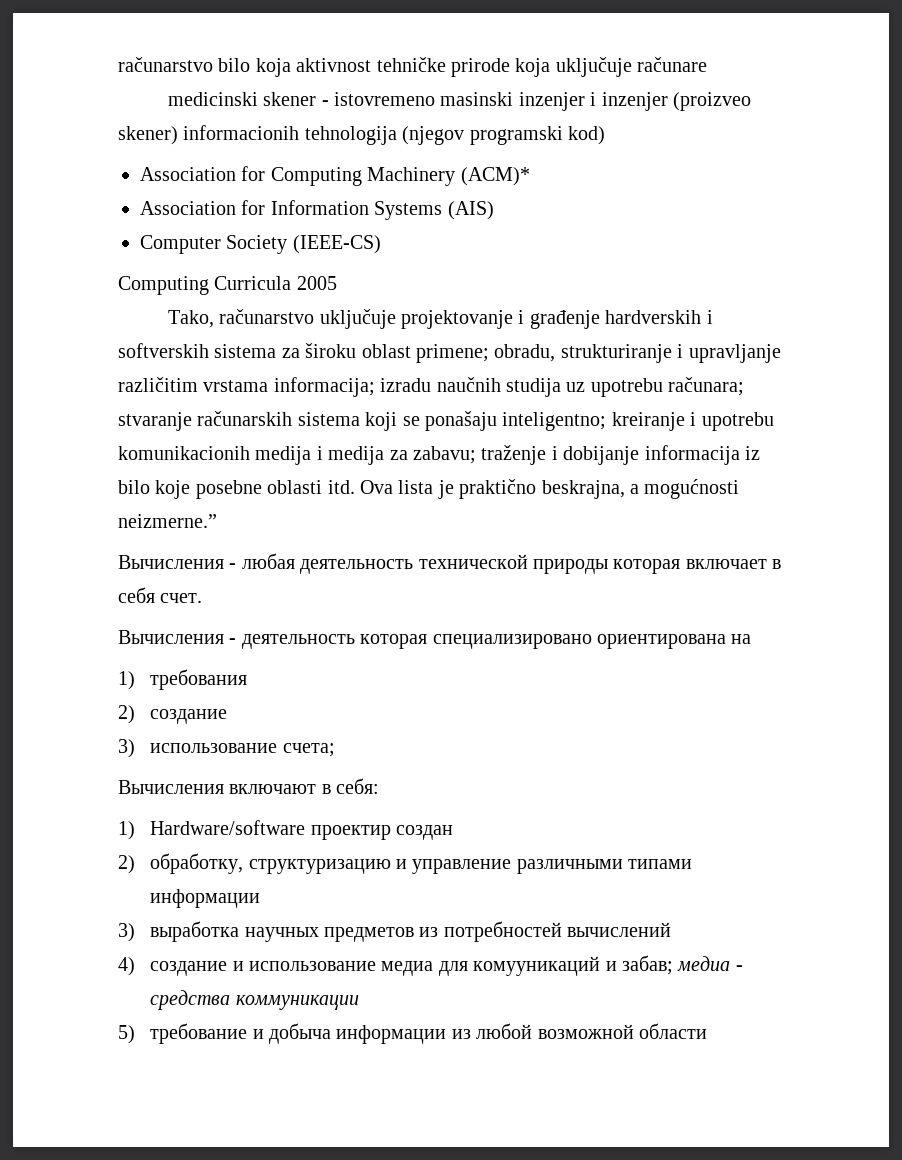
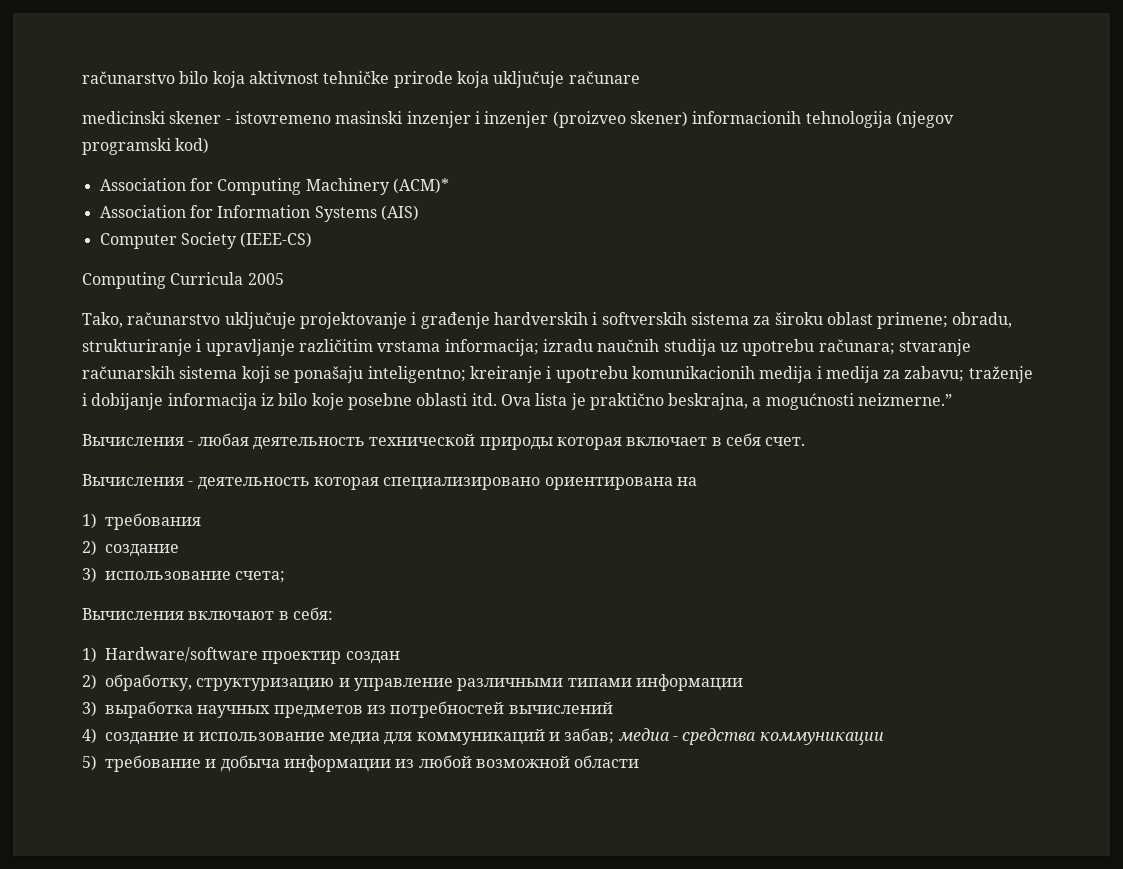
[473,956,601,976] комууникаций -> [416,729,545,745] коммуникаций

